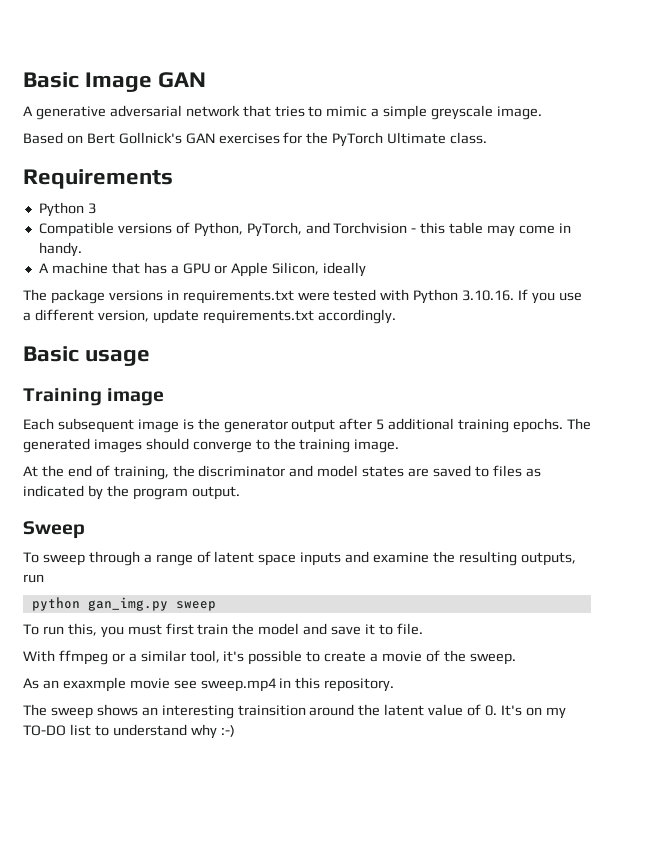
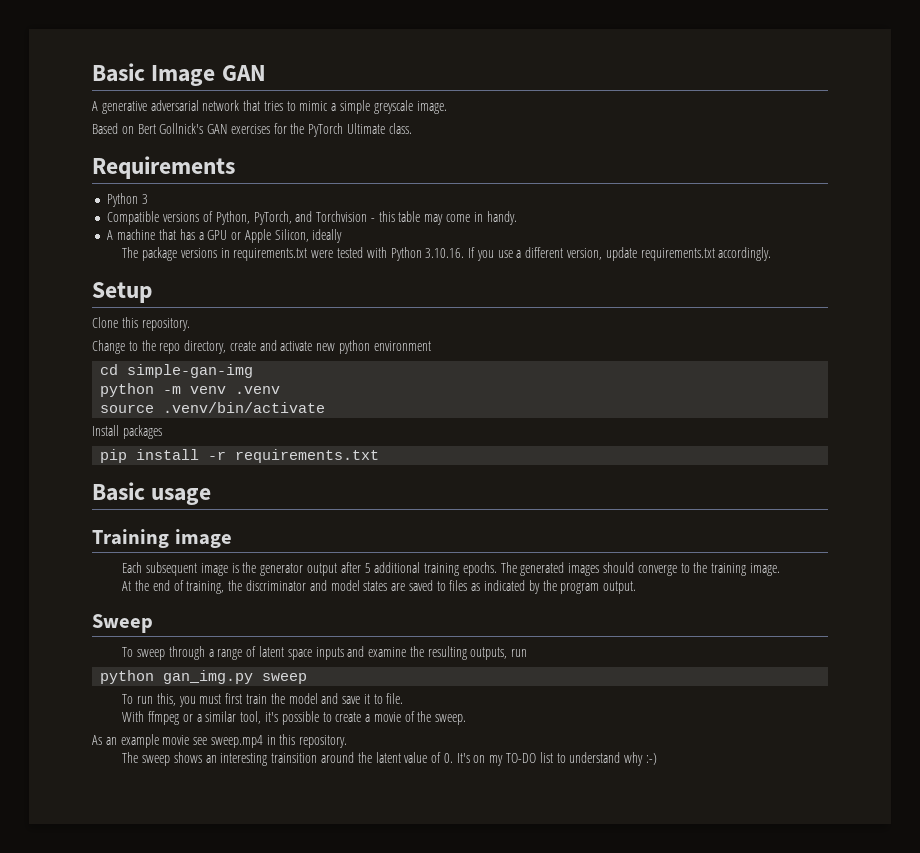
(396, 316) none -> [92,282,152,303] [92,317,190,331] [92,340,431,354] [100,364,254,378] [100,383,281,397] [100,402,326,413] [92,425,162,439] [100,449,380,463] // Setup // Clone this repository. // Change to the repo directory, create and activate new python environment // cd simple-gan-img // python -m venv .venv // source .venv/bin/activate // Install packages // pip install -r requirements.txt
[62,677,126,692] exaxmple -> [120,734,159,748] example

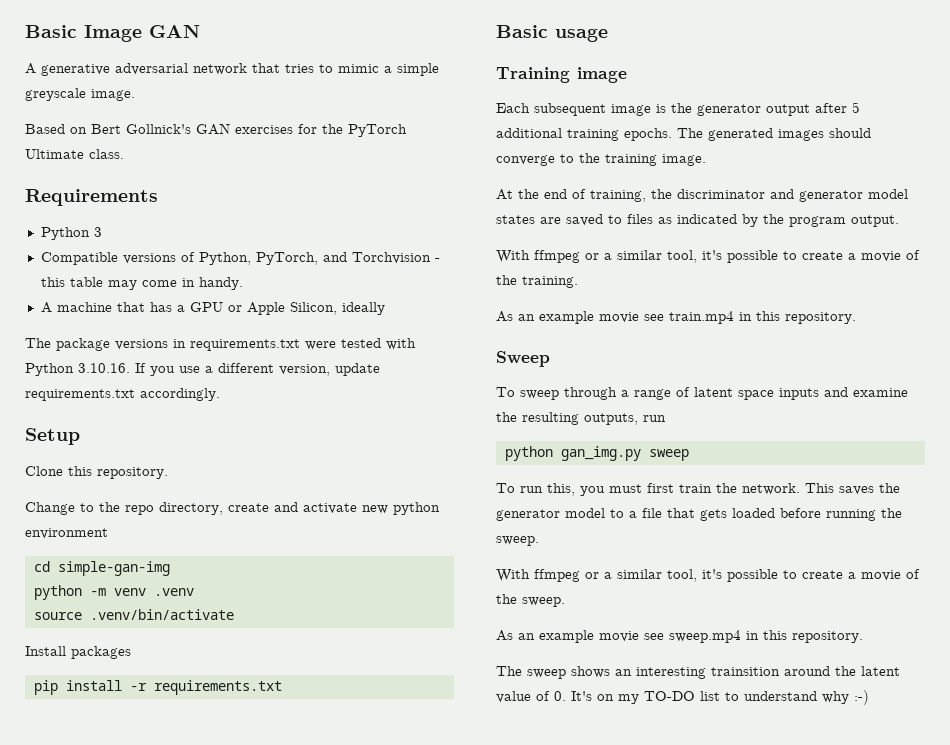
(327, 585) none -> [799,190,863,202] generator
(637, 587) none -> [496,250,920,263] [496,275,578,288] [496,311,856,324] // With ffmpeg or a similar tool, it's possible to create a movie of the training. // As an example movie see train.mp4 in this repository.
[288,693,404,704] model and save it to file. -> [742,483,900,495] [496,508,902,521] [496,536,539,546] network. This saves the generator model to a file that gets loaded before running the sweep.

